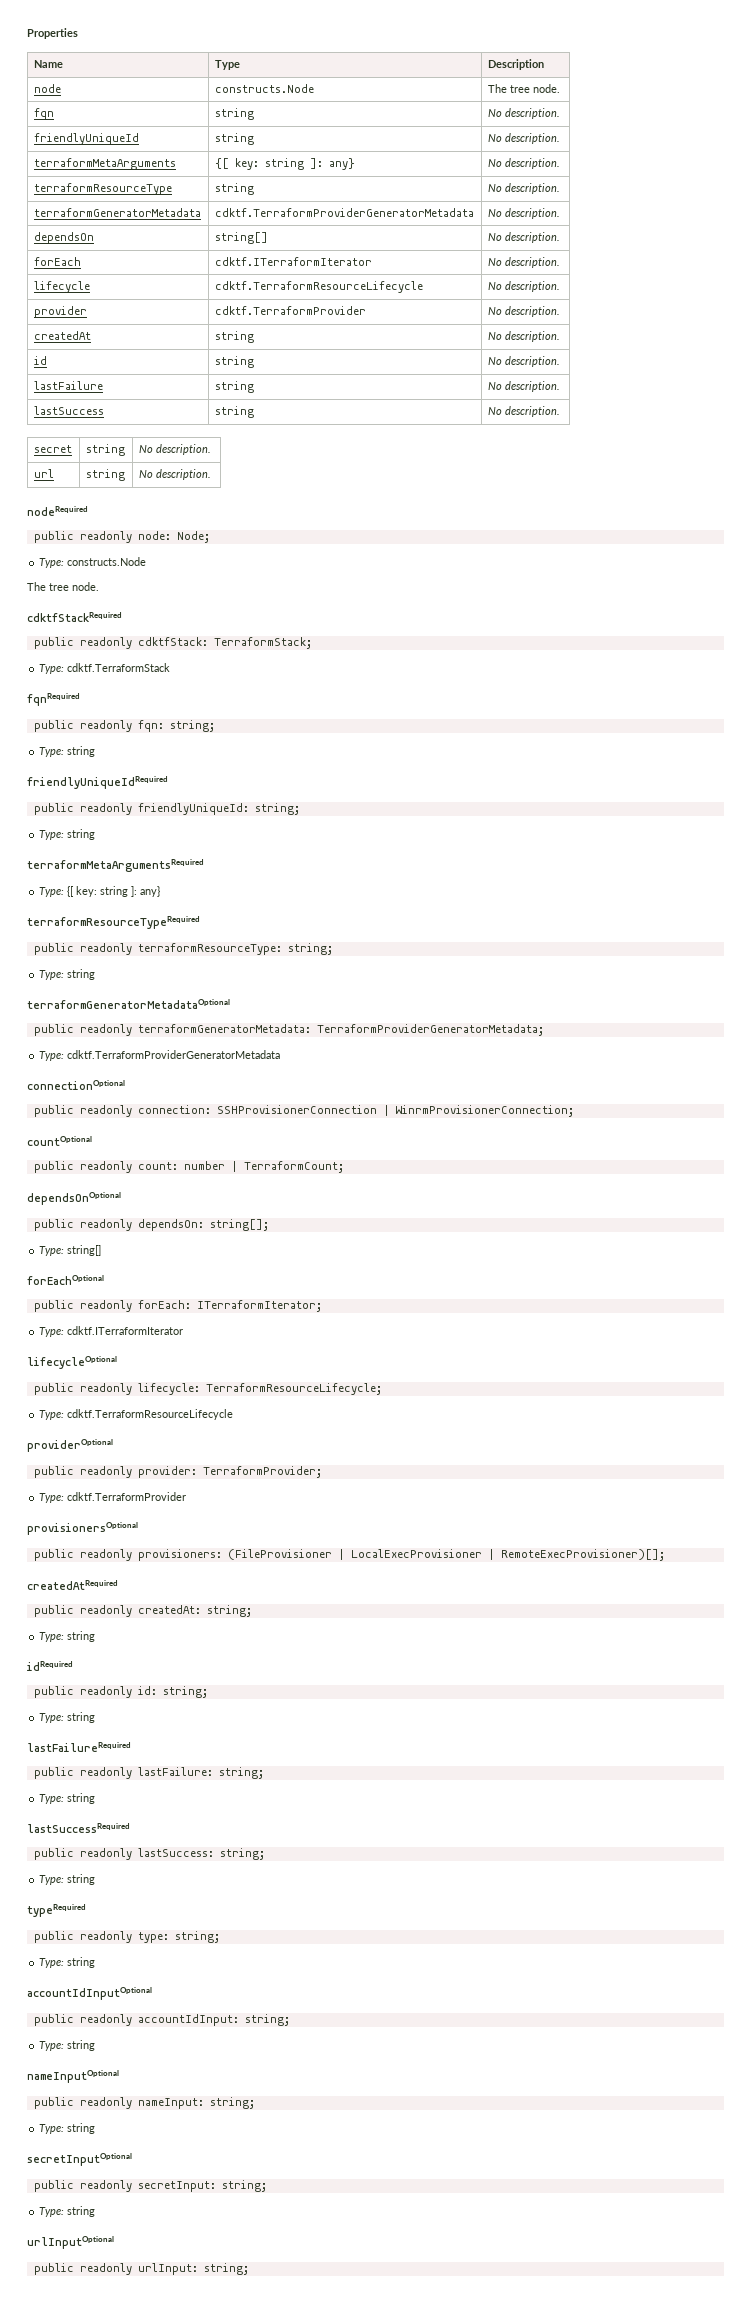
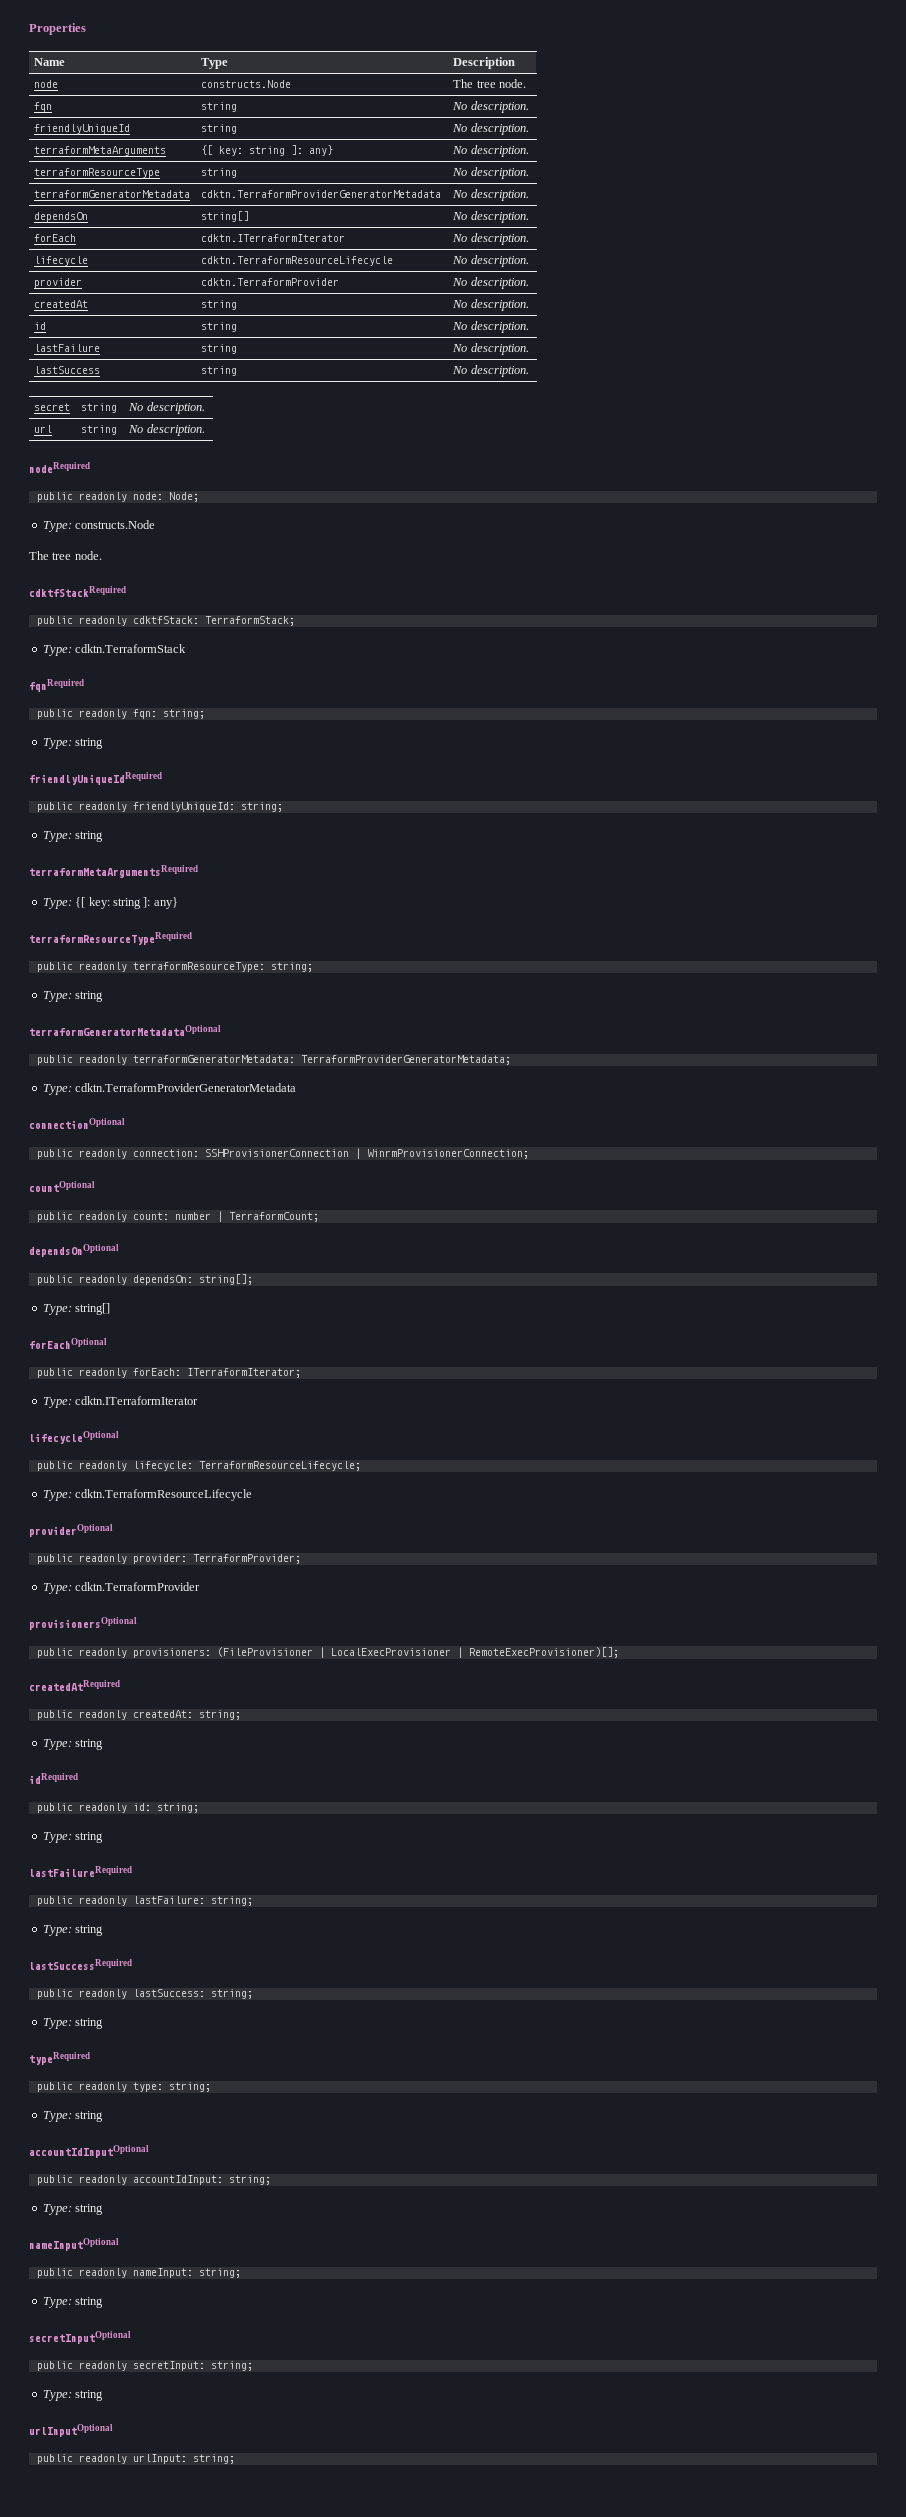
[214,208,474,217] cdktf.TerraformProviderGeneratorMetadata -> [201,190,442,198] cdktn.TerraformProviderGeneratorMetadata
[214,257,372,266] cdktf.ITerraformIterator -> [201,234,346,242] cdktn.ITerraformIterator
[214,281,423,293] cdktf.TerraformResourceLifecycle -> [201,256,394,266] cdktn.TerraformResourceLifecycle
[214,306,366,315] cdktf.TerraformProvider -> [201,278,340,286] cdktn.TerraformProvider
[67,663,171,672] cdktf.TerraformStack -> [75,644,187,653] cdktn.TerraformStack
[67,1050,281,1059] cdktf.TerraformProviderGeneratorMetadata -> [75,1083,297,1092] cdktn.TerraformProviderGeneratorMetadata
[67,1326,184,1335] cdktf.ITerraformIterator -> [75,1396,199,1405] cdktn.ITerraformIterator
[67,1409,234,1420] cdktf.TerraformResourceLifecycle -> [75,1489,253,1501] cdktn.TerraformResourceLifecycle
[67,1492,187,1501] cdktf.TerraformProvider -> [75,1582,201,1591] cdktn.TerraformProvider

